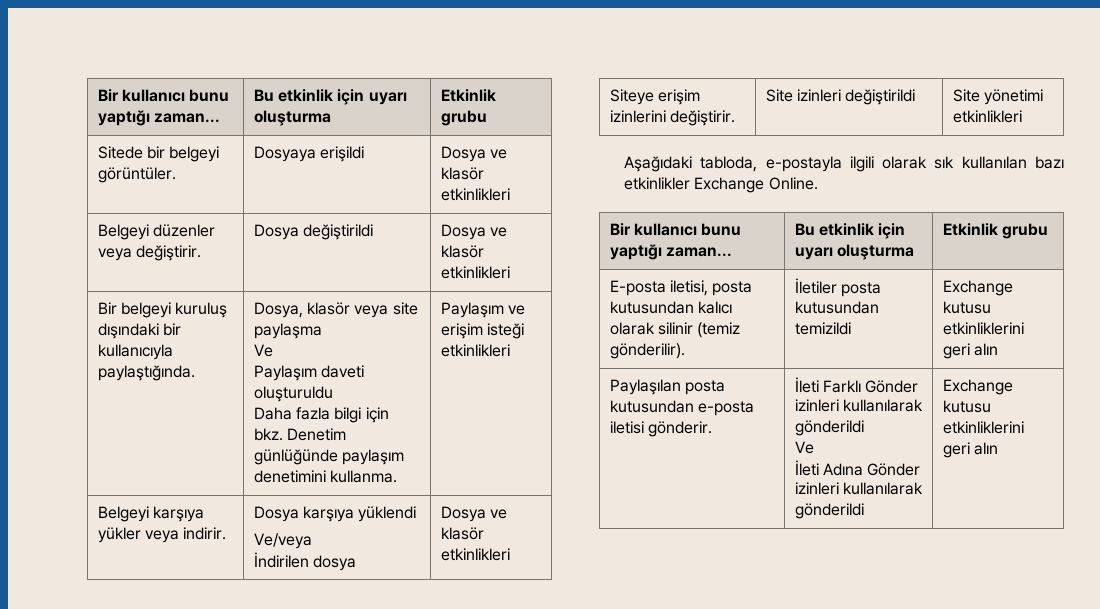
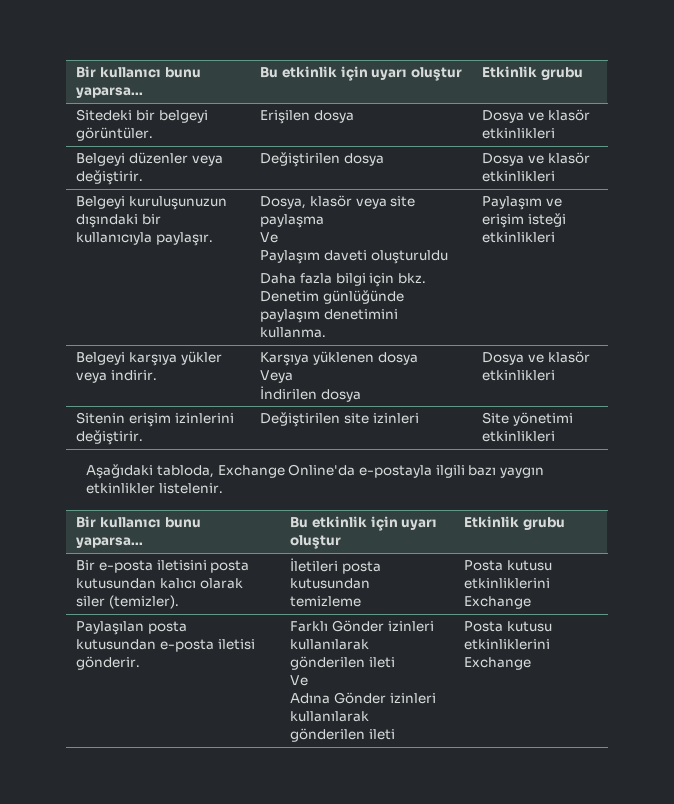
[97,89,230,102] [97,110,221,126] [253,89,407,105] [253,110,331,126] [440,89,496,102] [440,110,487,126] [97,146,143,159] Bir kullanıcı bunu yaptığı zaman... | Bu etkinlik için uyarı oluşturma | Etkinlik grubu // Sitede -> [76,66,201,78] [76,87,144,98] [260,66,463,81] [482,66,584,80] [76,109,133,121] Bir kullanıcı bunu yaparsa... | Bu etkinlik için uyarı oluştur | Etkinlik grubu // Sitedeki
[253,146,365,162] Dosyaya erişildi -> [260,110,355,124] Erişilen dosya
[253,224,374,240] [440,224,508,240] [440,245,484,258] [440,266,510,279] [97,302,228,318] Dosya değiştirildi | Dosya ve klasör etkinlikleri // Bir belgeyi kuruluş -> [260,152,385,167] [482,152,590,166] [482,171,556,182] [76,196,228,210] Değiştirilen dosya | Dosya ve klasör etkinlikleri // Belgeyi kuruluşunuzun
[97,365,195,381] paylaştığında. -> [156,232,214,246] paylaşır.
[253,506,417,522] [253,533,312,549] Dosya karşıya yüklendi // Ve/veya -> [260,351,418,366] [260,370,294,383] Karşıya yüklenen dosya // Veya
[609,89,654,105] Siteye -> [76,412,126,424] Sitenin
[765,89,916,105] Site izinleri değiştirildi -> [260,412,419,427] Değiştirilen site izinleri
[765,156,1064,172] [624,177,818,193] [609,223,742,236] [609,244,733,260] [794,223,906,239] [794,244,915,260] [942,223,1049,239] [609,280,709,296] e-postayla ilgili olarak sık kullanılan bazı etkinlikler Exchange Online. // Bir kullanıcı bunu yaptığı zaman... | Bu etkinlik için uyarı oluşturma | Etkinlik grubu // E-posta iletisi, -> [217,464,544,478] [86,483,224,494] [76,516,201,528] [76,537,144,548] [290,516,438,531] [290,535,342,549] [464,516,566,530] [76,560,207,573] Exchange Online'da e-postayla ilgili bazı yaygın etkinlikler listelenir. // Bir kullanıcı bunu yaparsa... | Bu etkinlik için uyarı oluştur | Etkinlik grubu // Bir e-posta iletisini
[658,322,741,338] [609,343,685,359] [794,278,882,297] [794,301,879,314] [794,322,851,335] [942,280,1013,296] [942,301,991,314] [942,322,1024,335] [942,343,999,359] silinir (temiz gönderilir). | İletiler posta kutusundan temizildi | Exchange kutusu etkinliklerini geri alın -> [76,595,180,609] [290,558,382,574] [290,578,371,589] [290,596,362,607] [464,560,553,571] [464,578,551,589] [464,596,532,609] siler (temizler). | İletileri posta kutusundan temizleme | Posta kutusu etkinliklerini Exchange
[794,377,819,393] İleti -> (141, 663) none
[794,420,864,436] [794,441,814,454] [794,460,819,476] gönderildi // Ve // İleti -> [290,656,396,670] [290,675,309,686] gönderilen ileti // Ve //
[794,503,864,519] [942,379,1013,395] [942,400,991,413] [942,421,1024,434] [942,442,999,458] gönderildi | Exchange kutusu etkinliklerini geri alın -> [290,728,396,742] [464,621,553,632] [464,639,551,650] [464,657,532,670] gönderilen ileti | Posta kutusu etkinliklerini Exchange

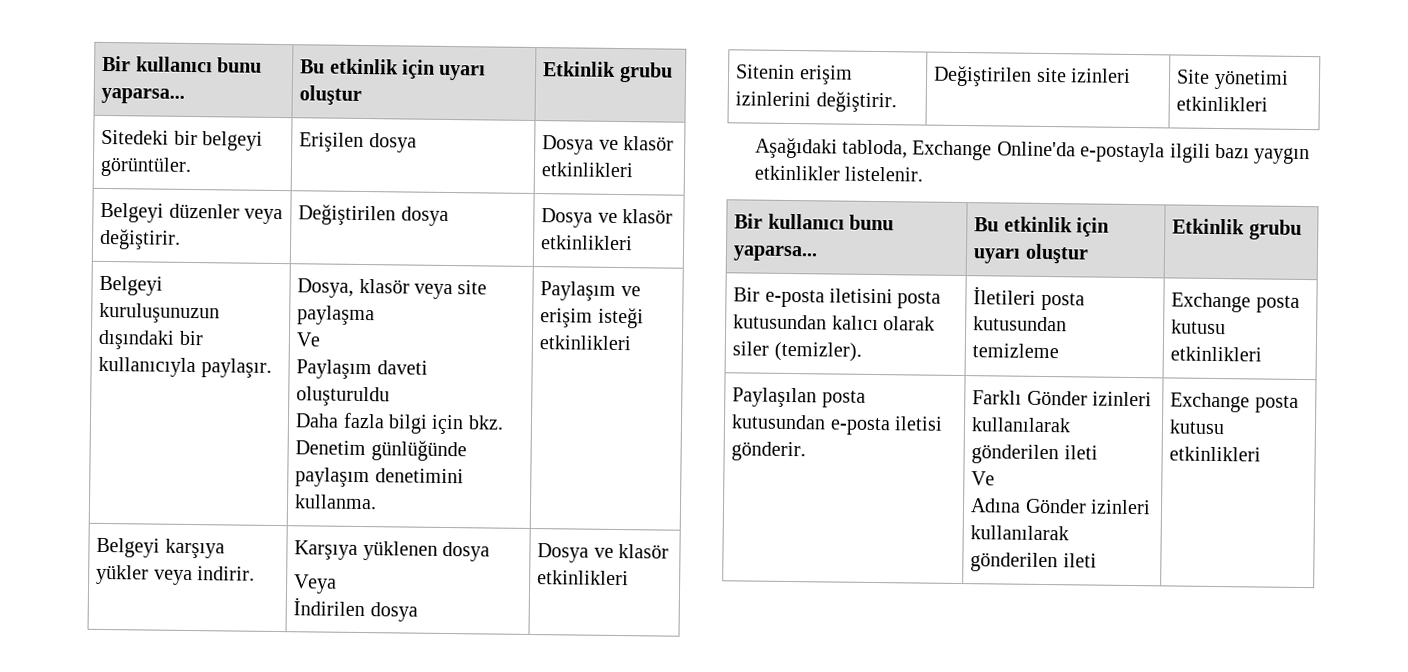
[464,560,553,571] [464,578,551,589] [464,596,532,609] Posta kutusu etkinliklerini Exchange -> [1171,292,1300,313] [1171,319,1227,335] [1170,346,1263,362] Exchange posta kutusu etkinlikleri
[464,621,553,632] [464,639,551,650] [464,657,532,670] Posta kutusu etkinliklerini Exchange -> [1170,392,1299,413] [1169,419,1226,435] [1169,446,1262,462] Exchange posta kutusu etkinlikleri

